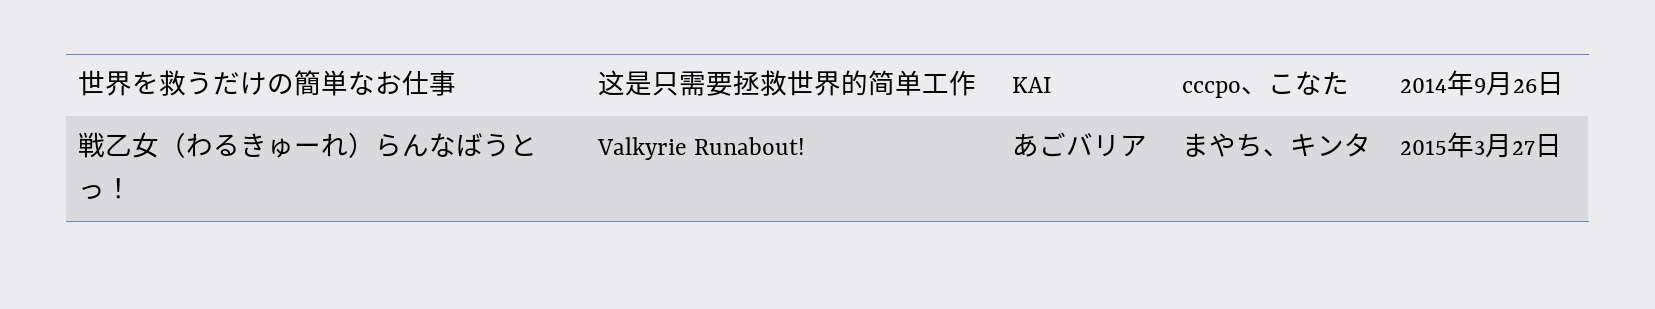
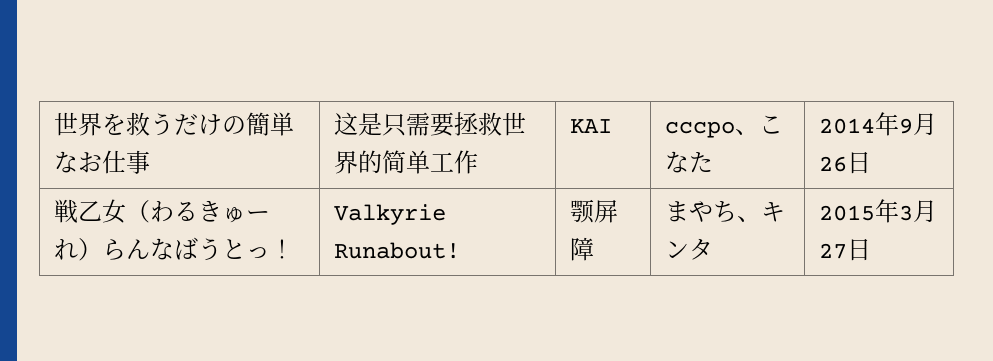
[1012,132,1148,157] あごバリア -> [569,199,618,224] [569,237,594,261] 颚屏障

